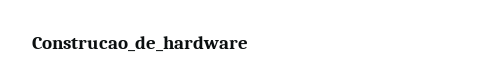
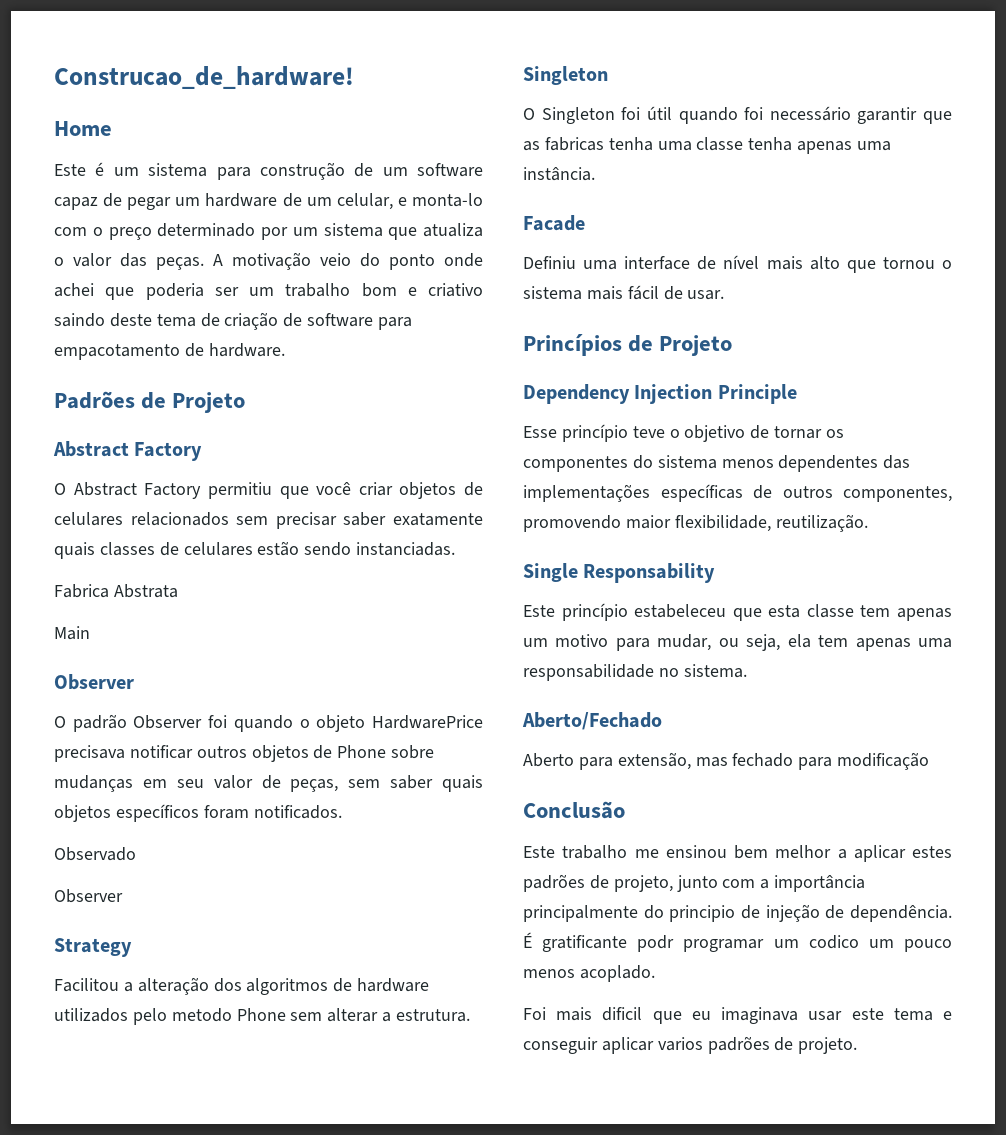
[32,36,248,52] Construcao_de_hardware -> [54,66,354,89] [54,121,112,136] [54,162,483,180] [54,193,483,210] [54,223,483,240] [54,252,483,270] [54,283,483,300] [54,312,413,330] [54,343,285,360] [54,391,246,413] [53,441,203,461] [54,482,483,499] [54,512,483,529] [54,541,456,559] [54,584,178,598] [54,626,90,640] [54,674,134,690] [54,714,484,732] [54,745,435,762] [54,775,483,792] [54,804,342,822] [54,847,136,861] [54,889,123,903] [54,938,132,957] [54,977,430,995] [54,1008,471,1025] [523,66,608,85] [523,106,952,124] [523,137,892,154] [523,167,595,181] [523,215,585,231] [523,255,952,273] [523,285,725,300] [523,334,733,356] [523,384,797,404] [523,424,845,442] [523,455,911,472] [523,484,952,502] [523,514,868,532] [523,563,716,583] [523,603,952,621] [523,634,953,651] [523,664,747,681] [522,712,662,730] [523,752,930,770] [523,801,625,819] [523,845,952,862] [523,874,866,892] [523,904,953,922] [523,932,952,952] [523,965,655,982] [523,1007,952,1024] [523,1036,858,1054] Construcao_de_hardware! // Home // Este é um sistema para construção de um software capaz de pegar um hardware de um celular, e monta-lo com o preço determinado por um sistema que atualiza o valor das peças. A motivação veio do ponto onde achei que poderia ser um trabalho bom e criativo saindo deste tema de criação de software para empacotamento de hardware. // Padrões de Projeto // Abstract Factory // O Abstract Factory permitiu que você criar objetos de celulares relacionados sem precisar saber exatamente quais classes de celulares estão sendo instanciadas. // Fabrica Abstrata // Main // Observer // O padrão Observer foi quando o objeto HardwarePrice precisava notificar outros objetos de Phone sobre mudanças em seu valor de peças, sem saber quais objetos específicos foram notificados. // Observado // Observer // Strategy // Facilitou a alteração dos algoritmos de hardware utilizados pelo metodo Phone sem alterar a estrutura. // Singleton // O Singleton foi útil quando foi necessário garantir que as fabricas tenha uma classe tenha apenas uma instância. // Facade // Definiu uma interface de nível mais alto que tornou o sistema mais fácil de usar. // Princípios de Projeto // Dependency Injection Principle // Esse princípio teve o objetivo de tornar os componentes do sistema menos dependentes das implementações específicas de outros componentes, promovendo maior flexibilidade, reutilização. // Single Responsability // Este princípio estabeleceu que esta classe tem apenas um motivo para mudar, ou seja, ela tem apenas uma responsabilidade no sistema. // Aberto/Fechado // Aberto para extensão, mas fechado para modificação // Conclusão // Este trabalho me ensinou bem melhor a aplicar estes padrões de projeto, junto com a importância principalmente do principio de injeção de dependência. É gratificante podr programar um codico um pouco menos acoplado. // Foi mais dificil que eu imaginava usar este tema e conseguir aplicar varios padrões de projeto.

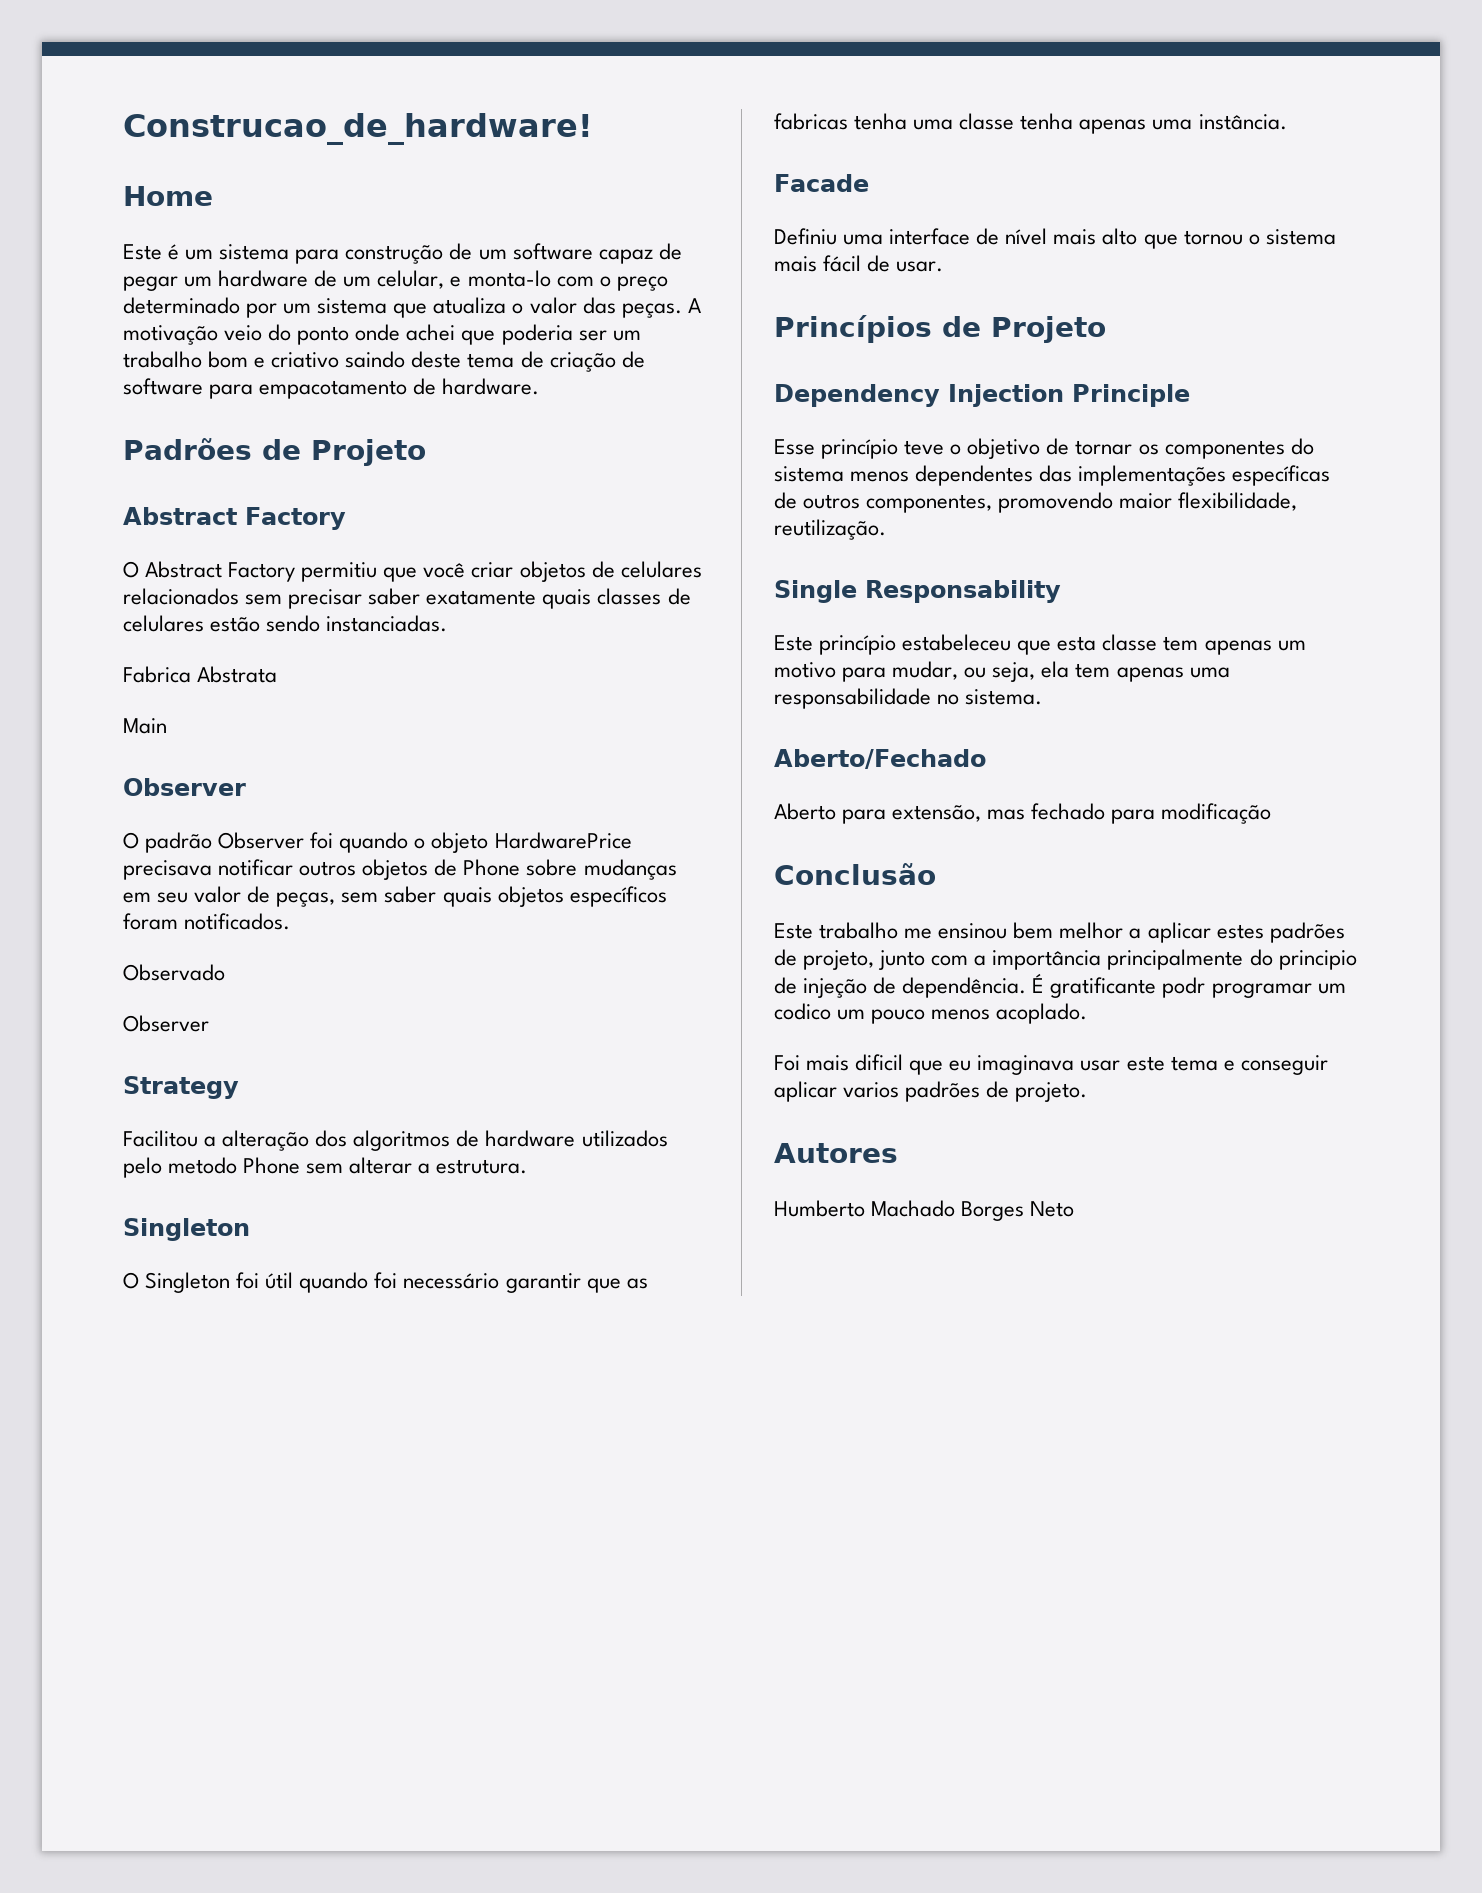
(858, 1045) none -> [774,1143,898,1163] [774,1200,1075,1221] // Autores // Humberto Machado Borges Neto

